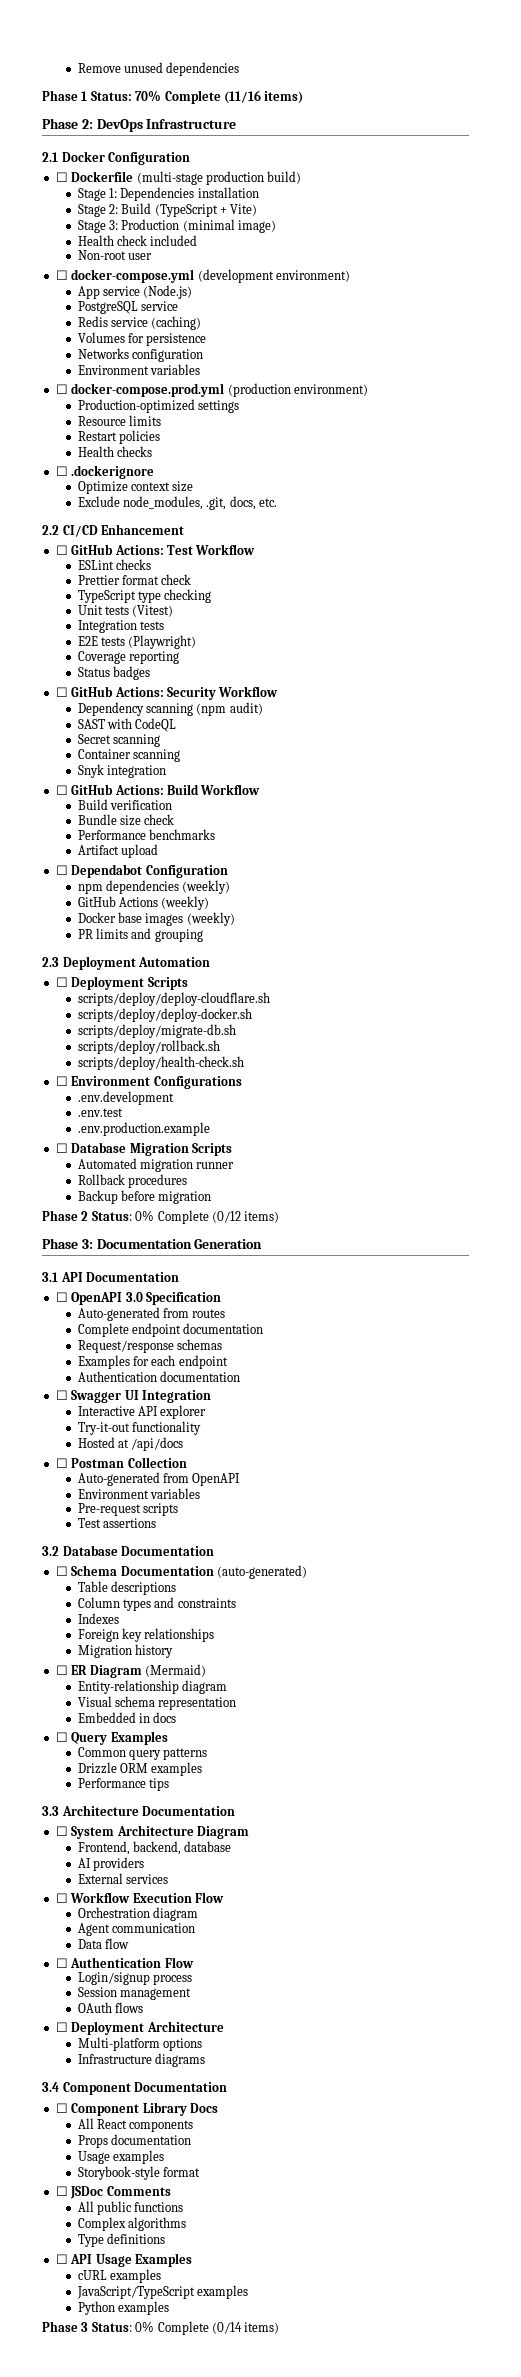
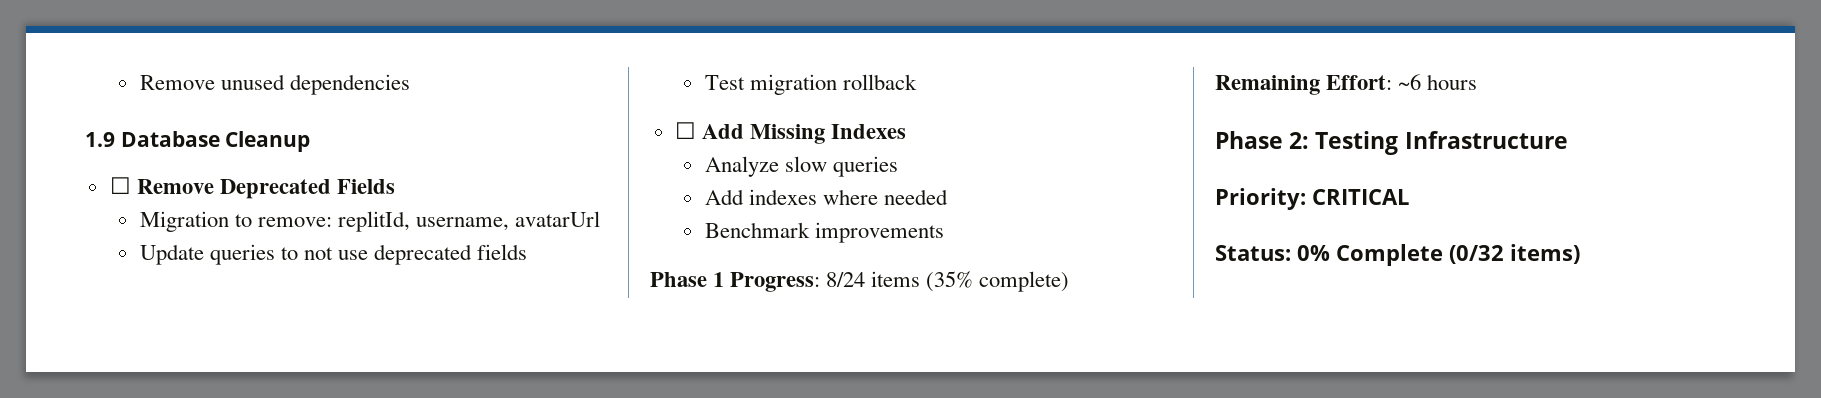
[42,90,304,104] Phase 1 Status: 70% Complete (11/16 items) -> [85,131,311,152] [109,177,395,199] [139,211,601,232] [139,244,528,265] [704,74,917,95] [674,122,906,144] [704,156,898,177] [704,189,948,205] [704,222,944,243] [650,271,1070,292] [1215,74,1478,95] 1.9 Database Cleanup // ☐ Remove Deprecated Fields // Migration to remove: replitId, username, avatarUrl // Update queries to not use deprecated fields // Test migration rollback // ☐ Add Missing Indexes // Analyze slow queries // Add indexes where needed // Benchmark improvements // Phase 1 Progress: 8/24 items (35% complete) Remaining Effort: ~6 hours
[96,119,143,132] DevOps -> [1315,131,1399,155] Testing
[42,151,191,165] [55,171,302,185] [77,187,259,201] [77,203,258,217] [77,219,276,233] [77,235,198,246] [77,250,152,260] [55,269,350,283] [77,285,193,299] [77,301,178,314] [77,316,202,330] [77,332,207,346] [77,348,203,362] [77,364,200,375] [55,383,368,397] [77,399,239,413] [77,415,161,426] [77,430,160,444] [77,446,152,457] [55,465,155,479] [77,481,194,494] [77,496,277,510] [42,524,185,537] [55,544,256,555] [77,559,151,570] [77,574,192,585] [77,589,212,603] [77,605,174,617] [77,620,164,633] [77,635,197,649] [77,651,179,664] [77,666,150,680] [55,686,279,700] [77,702,263,716] [77,718,177,732] [77,734,160,747] [77,749,180,762] [77,764,166,778] [55,784,261,795] [77,799,172,810] [77,814,175,826] [77,829,215,840] [77,844,158,858] [55,864,228,878] [77,880,231,894] [77,896,210,910] [77,912,235,926] [77,928,203,942] [42,956,211,970] [55,976,188,990] [77,992,270,1006] [77,1008,252,1022] [77,1024,236,1038] [77,1040,220,1054] [77,1056,244,1070] [55,1076,242,1089] [77,1091,174,1105] [77,1108,123,1117] [77,1122,210,1136] [55,1142,232,1156] [77,1158,235,1172] [77,1174,187,1188] [77,1190,212,1204] [42,1210,280,1224] [42,1238,263,1249] [42,1272,180,1282] [55,1292,221,1305] [77,1307,226,1321] [77,1323,264,1337] [77,1339,222,1353] [77,1355,228,1369] [77,1371,240,1382] [55,1390,211,1403] [77,1405,207,1419] [77,1421,201,1435] [77,1437,184,1451] [55,1457,187,1468] [77,1472,241,1486] [77,1488,200,1499] [77,1503,178,1516] [77,1518,156,1528] [42,1545,215,1556] [55,1565,307,1579] [77,1581,176,1595] [77,1597,236,1611] [77,1613,119,1624] [77,1628,215,1642] [77,1644,173,1658] [55,1664,206,1678] [77,1680,227,1694] [77,1696,237,1710] [77,1712,177,1723] [55,1731,168,1745] [77,1747,208,1760] [77,1762,203,1776] [77,1778,169,1791] [42,1805,236,1816] [55,1825,249,1839] [77,1841,232,1855] [77,1857,144,1871] [77,1873,168,1884] [55,1892,224,1903] [77,1907,198,1921] [77,1923,195,1936] [77,1938,129,1949] [55,1957,194,1968] [77,1972,192,1985] [77,1987,191,2000] [77,2002,143,2013] [55,2021,224,2035] [77,2037,202,2051] [77,2053,205,2067] [42,2082,228,2095] [55,2102,218,2116] [77,2118,194,2132] [77,2134,191,2148] [77,2150,164,2164] [77,2166,200,2180] [55,2186,171,2199] [77,2201,184,2215] [77,2217,186,2231] [77,2233,165,2247] [55,2253,192,2267] [77,2269,161,2283] [76,2285,248,2299] [77,2301,169,2315] [42,2321,280,2335] 2.1 Docker Configuration // ☐ Dockerfile (multi-stage production build) // Stage 1: Dependencies installation // Stage 2: Build (TypeScript + Vite) // Stage 3: Production (minimal image) // Health check included // Non-root user // ☐ docker-compose.yml (development environment) // App service (Node.js) // PostgreSQL service // Redis service (caching) // Volumes for persistence // Networks configuration // Environment variables // ☐ docker-compose.prod.yml (production environment) // Production-optimized settings // Resource limits // Restart policies // Health checks // ☐ .dockerignore // Optimize context size // Exclude node_modules, .git, docs, etc. // 2.2 CI/CD Enhancement // ☐ GitHub Actions: Test Workflow // ESLint checks // Prettier format check // TypeScript type checking // Unit tests (Vitest) // Integration tests // E2E tests (Playwright) // Coverage reporting // Status badges // ☐ GitHub Actions: Security Workflow // Dependency scanning (npm audit) // SAST with CodeQL // Secret scanning // Container scanning // Snyk integration // ☐ GitHub Actions: Build Workflow // Build verification // Bundle size check // Performance benchmarks // Artifact upload // ☐ Dependabot Configuration // npm dependencies (weekly) // GitHub Actions (weekly) // Docker base images (weekly) // PR limits and grouping // 2.3 Deployment Automation // ☐ Deployment Scripts // scripts/deploy/deploy-cloudflare.sh // scripts/deploy/deploy-docker.sh // scripts/deploy/migrate-db.sh // scripts/deploy/rollback.sh // scripts/deploy/health-check.sh // ☐ Environment Configurations // .env.development // .env.test // .env.production.example // ☐ Database Migration Scripts // Automated migration runner // Rollback procedures // Backup before migration // Phase 2 Status: 0% Complete (0/12 items) // Phase 3: Documentation Generation // 3.1 API Documentation // ☐ OpenAPI 3.0 Specification // Auto-generated from routes // Complete endpoint documentation // Request/response schemas // Examples for each endpoint // Authentication documentation // ☐ Swagger UI Integration // Interactive API explorer // Try-it-out functionality // Hosted at /api/docs // ☐ Postman Collection // Auto-generated from OpenAPI // Environment variables // Pre-request scripts // Test assertions // 3.2 Database Documentation // ☐ Schema Documentation (auto-generated) // Table descriptions // Column types and constraints // Indexes // Foreign key relationships // Migration history // ☐ ER Diagram (Mermaid) // Entity-relationship diagram // Visual schema representation // Embedded in docs // ☐ Query Examples // Common query patterns // Drizzle ORM examples // Performance tips // 3.3 Architecture Documentation // ☐ System Architecture Diagram // Frontend, backend, database // AI providers // External services // ☐ Workflow Execution Flow // Orchestration diagram // Agent communication // Data flow // ☐ Authentication Flow // Login/signup process // Session management // OAuth flows // ☐ Deployment Architecture // Multi-platform options // Infrastructure diagrams // 3.4 Component Documentation // ☐ Component Library Docs // All React components // Props documentation // Usage examples // Storybook-style format // ☐ JSDoc Comments // All public functions // Complex algorithms // Type definitions // ☐ API Usage Examples // cURL examples // JavaScript/TypeScript examples // Python examples // Phase 3 Status: 0% Complete (0/14 items) -> [1215,188,1409,210] [1215,244,1580,266] Priority: CRITICAL // Status: 0% Complete (0/32 items)

